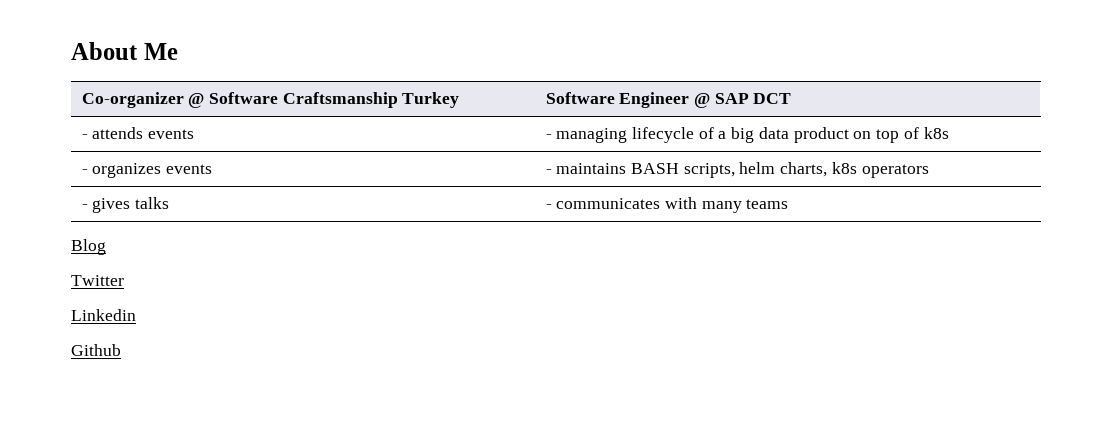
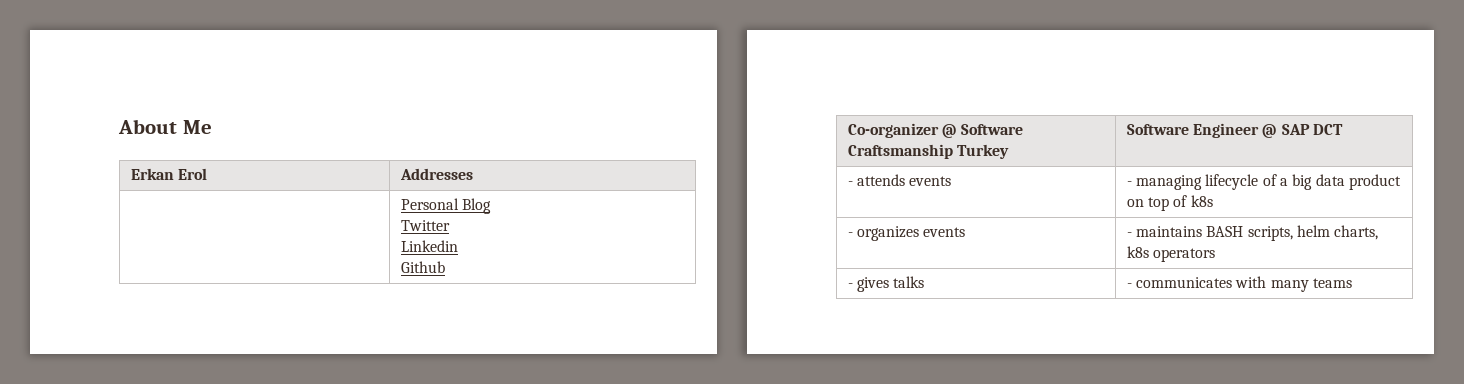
(178, 51) none -> [130,168,207,180] [399,168,473,180] [400,198,491,214] [400,220,450,231] [400,240,458,252] [400,261,445,273] // Erkan Erol | Addresses // | Personal Blog // Twitter // Linkedin // Github
[71,239,106,255] [71,275,124,286] [71,309,136,321] [71,344,121,356] // Blog // Twitter // Linkedin // Github -> (1352, 283) none

